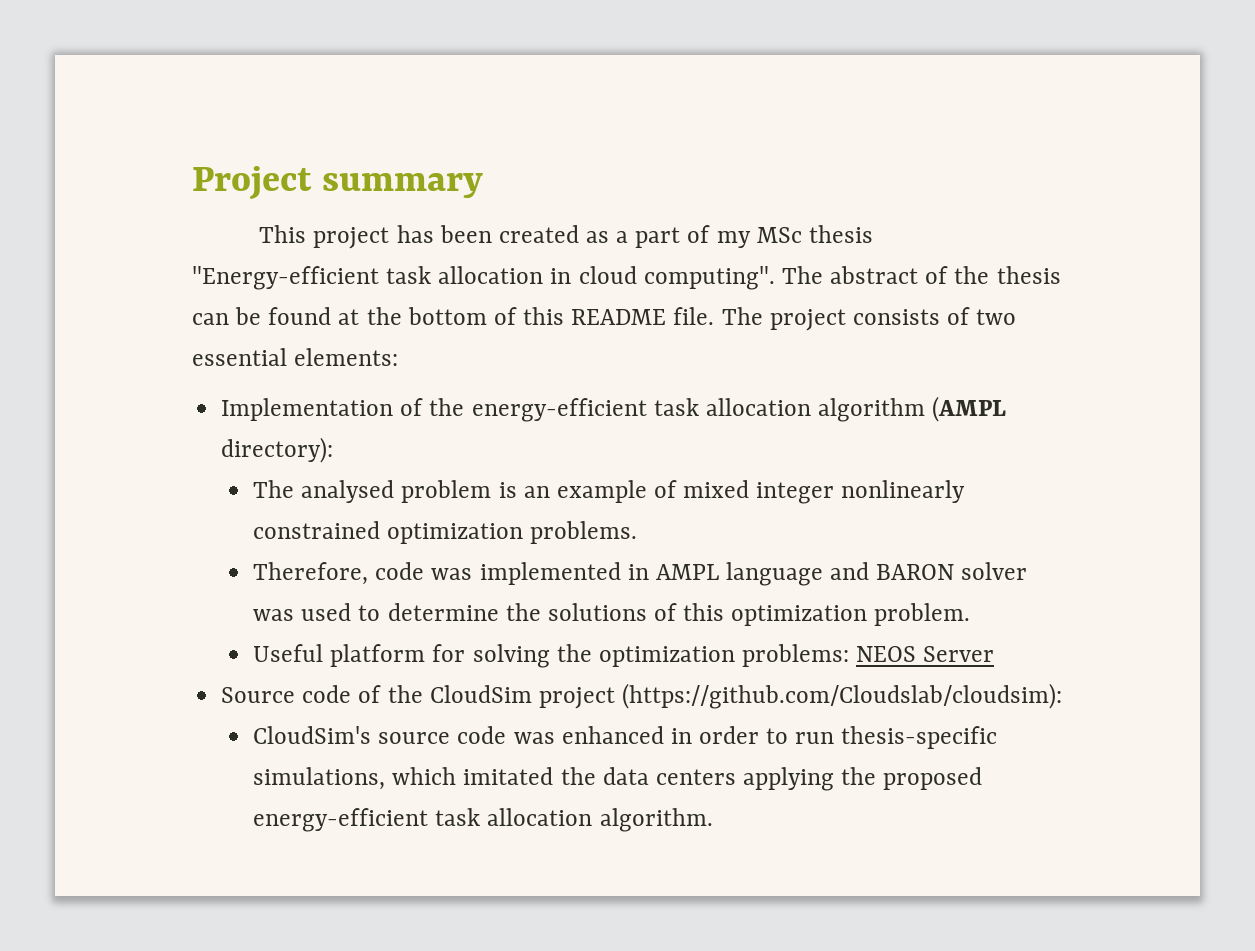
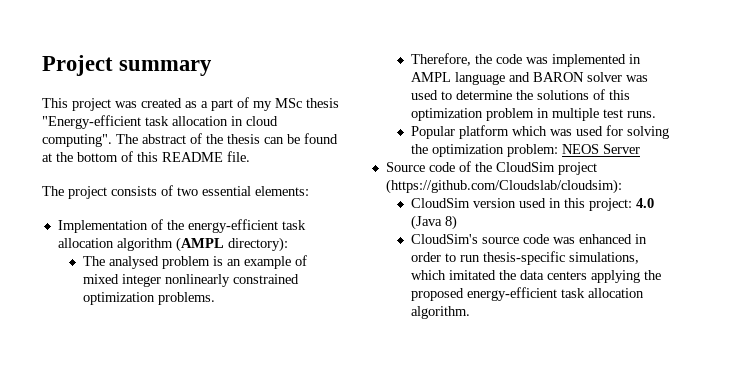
[396,225,492,243] has been -> [115,101,137,108] was
(715, 316) none -> (250, 156) //
(369, 573) none -> [474,54,492,64] the
[874,603,971,626] [253,644,426,667] problem. // Useful platform -> [485,108,656,121] [410,125,603,139] problem in multiple test runs. // Popular platform which was used
[741,644,849,667] problems: -> [506,144,558,157] problem:
(1063, 696) none -> [410,198,654,211] [410,215,457,230] // CloudSim version used in this project: 4.0 (Java 8)

